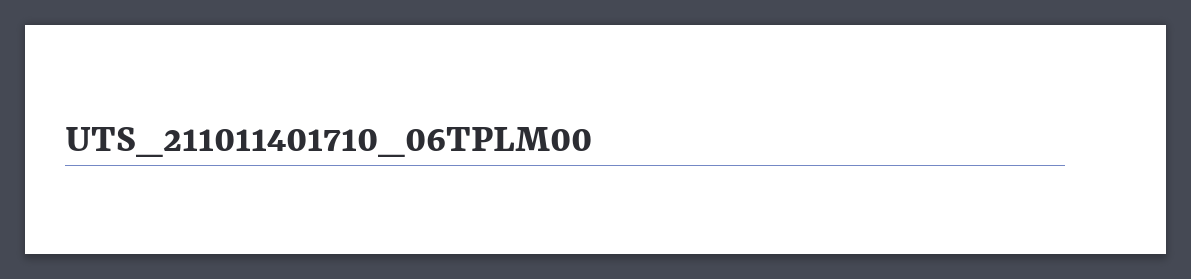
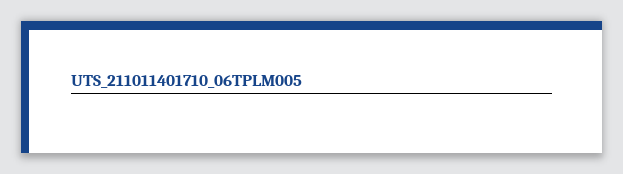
[65,127,592,157] UTS_211011401710_06TPLM00 -> [71,75,302,88] UTS_211011401710_06TPLM005

